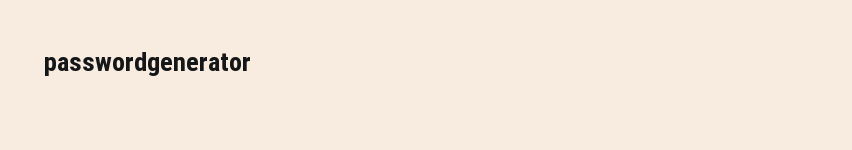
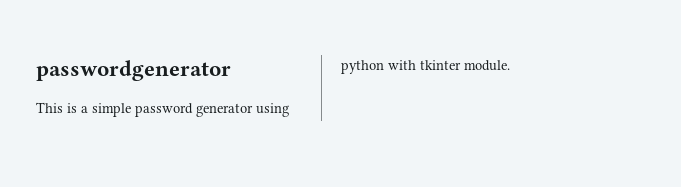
(251, 64) none -> [36,102,289,117] [341,60,510,74] // This is a simple password generator using python with tkinter module.

